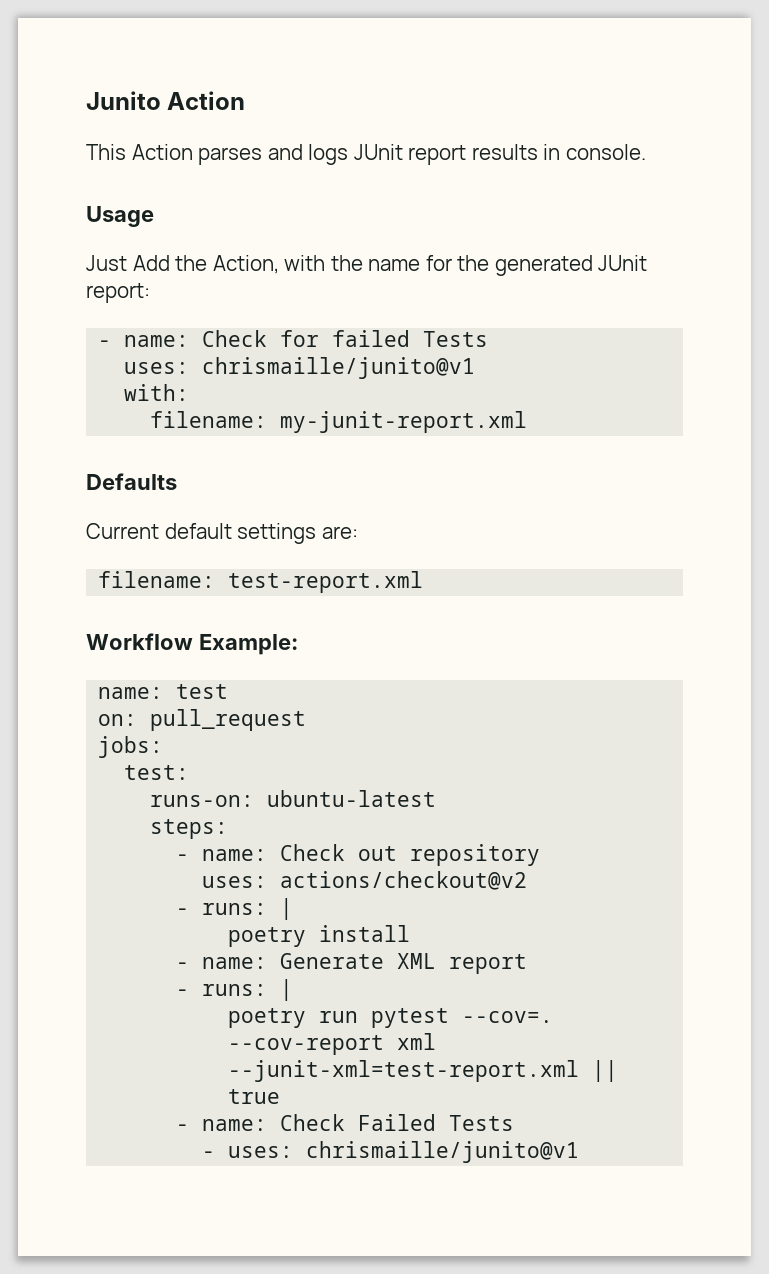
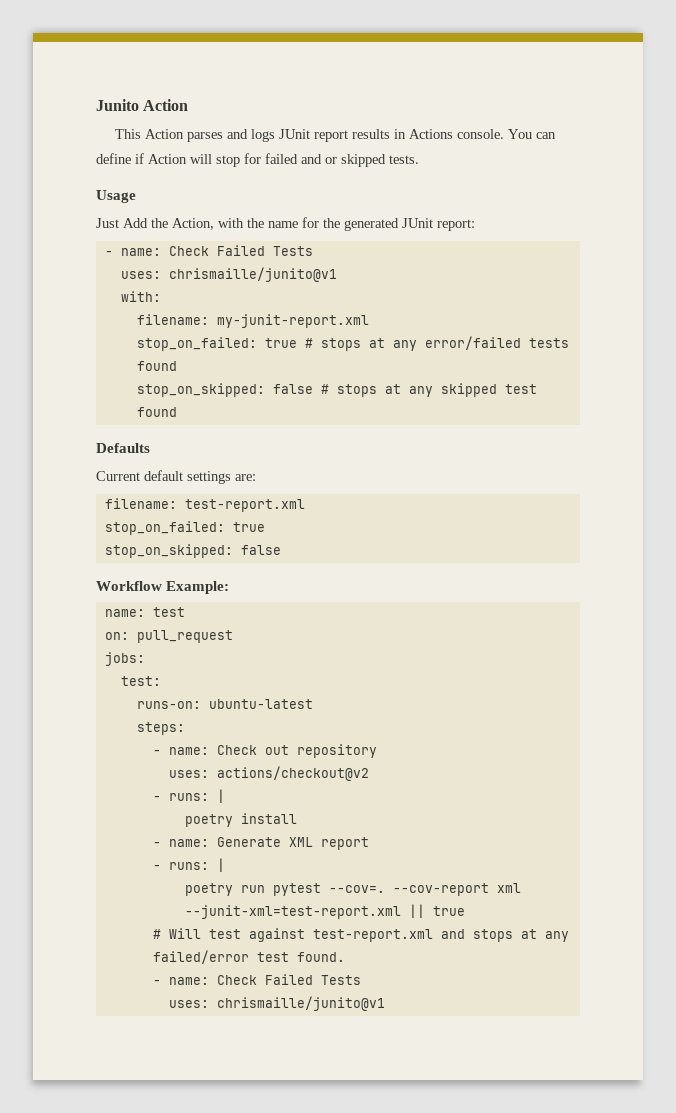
(561, 152) none -> [409,129,454,139] Actions
(646, 152) none -> [508,129,557,139] [96,153,419,167] You can define if Action will stop for failed and or skipped tests.
[280,330,411,347] for failed -> [216,245,265,256] Failed
(528, 422) none -> [136,336,569,351] [136,361,177,371] [136,383,537,397] [136,407,177,417] // stop_on_failed: true # stops at any error/failed tests found // stop_on_skipped: false # stops at any skipped test found
(424, 582) none -> [104,521,265,535] [104,544,281,558] // stop_on_failed: true // stop_on_skipped: false
[176,1114,515,1131] [202,1151,216,1158] // - name: Check Failed Tests // - -> [152,928,569,942] [152,950,345,964] [152,974,361,985] // # Will test against test-report.xml and stops at any failed/error test found. // - name: Check Failed Tests //

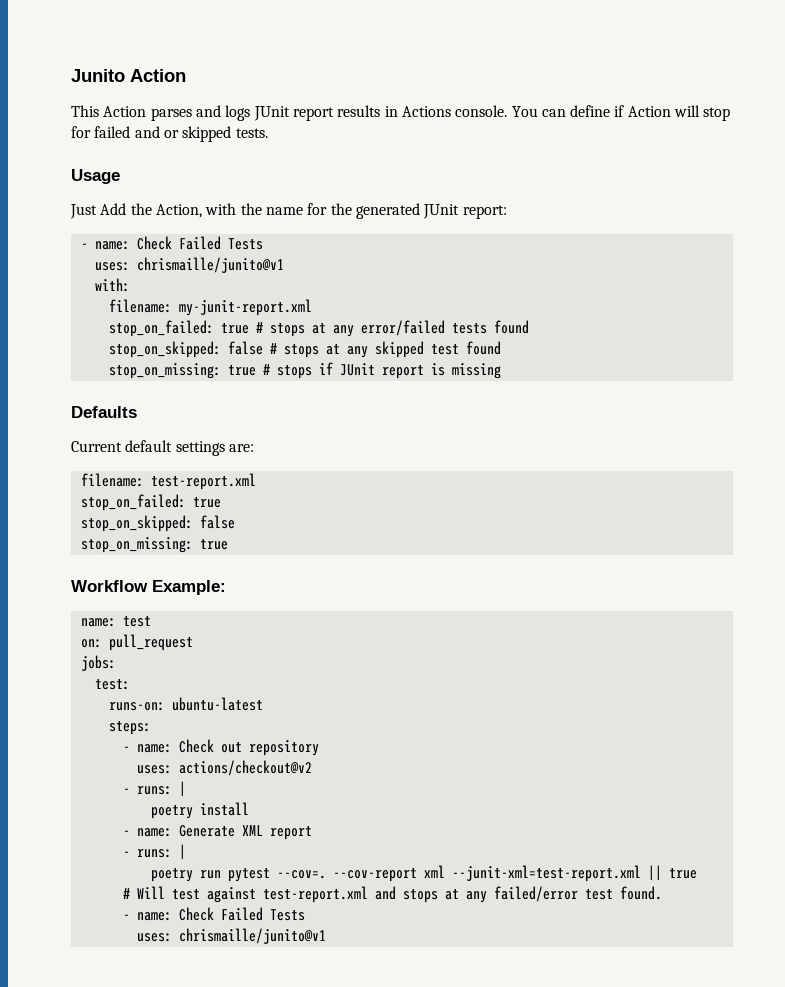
(177, 412) none -> [108,362,501,379] // stop_on_missing: true # stops if JUnit report is missing
(281, 550) none -> [80,537,228,553] // stop_on_missing: true

